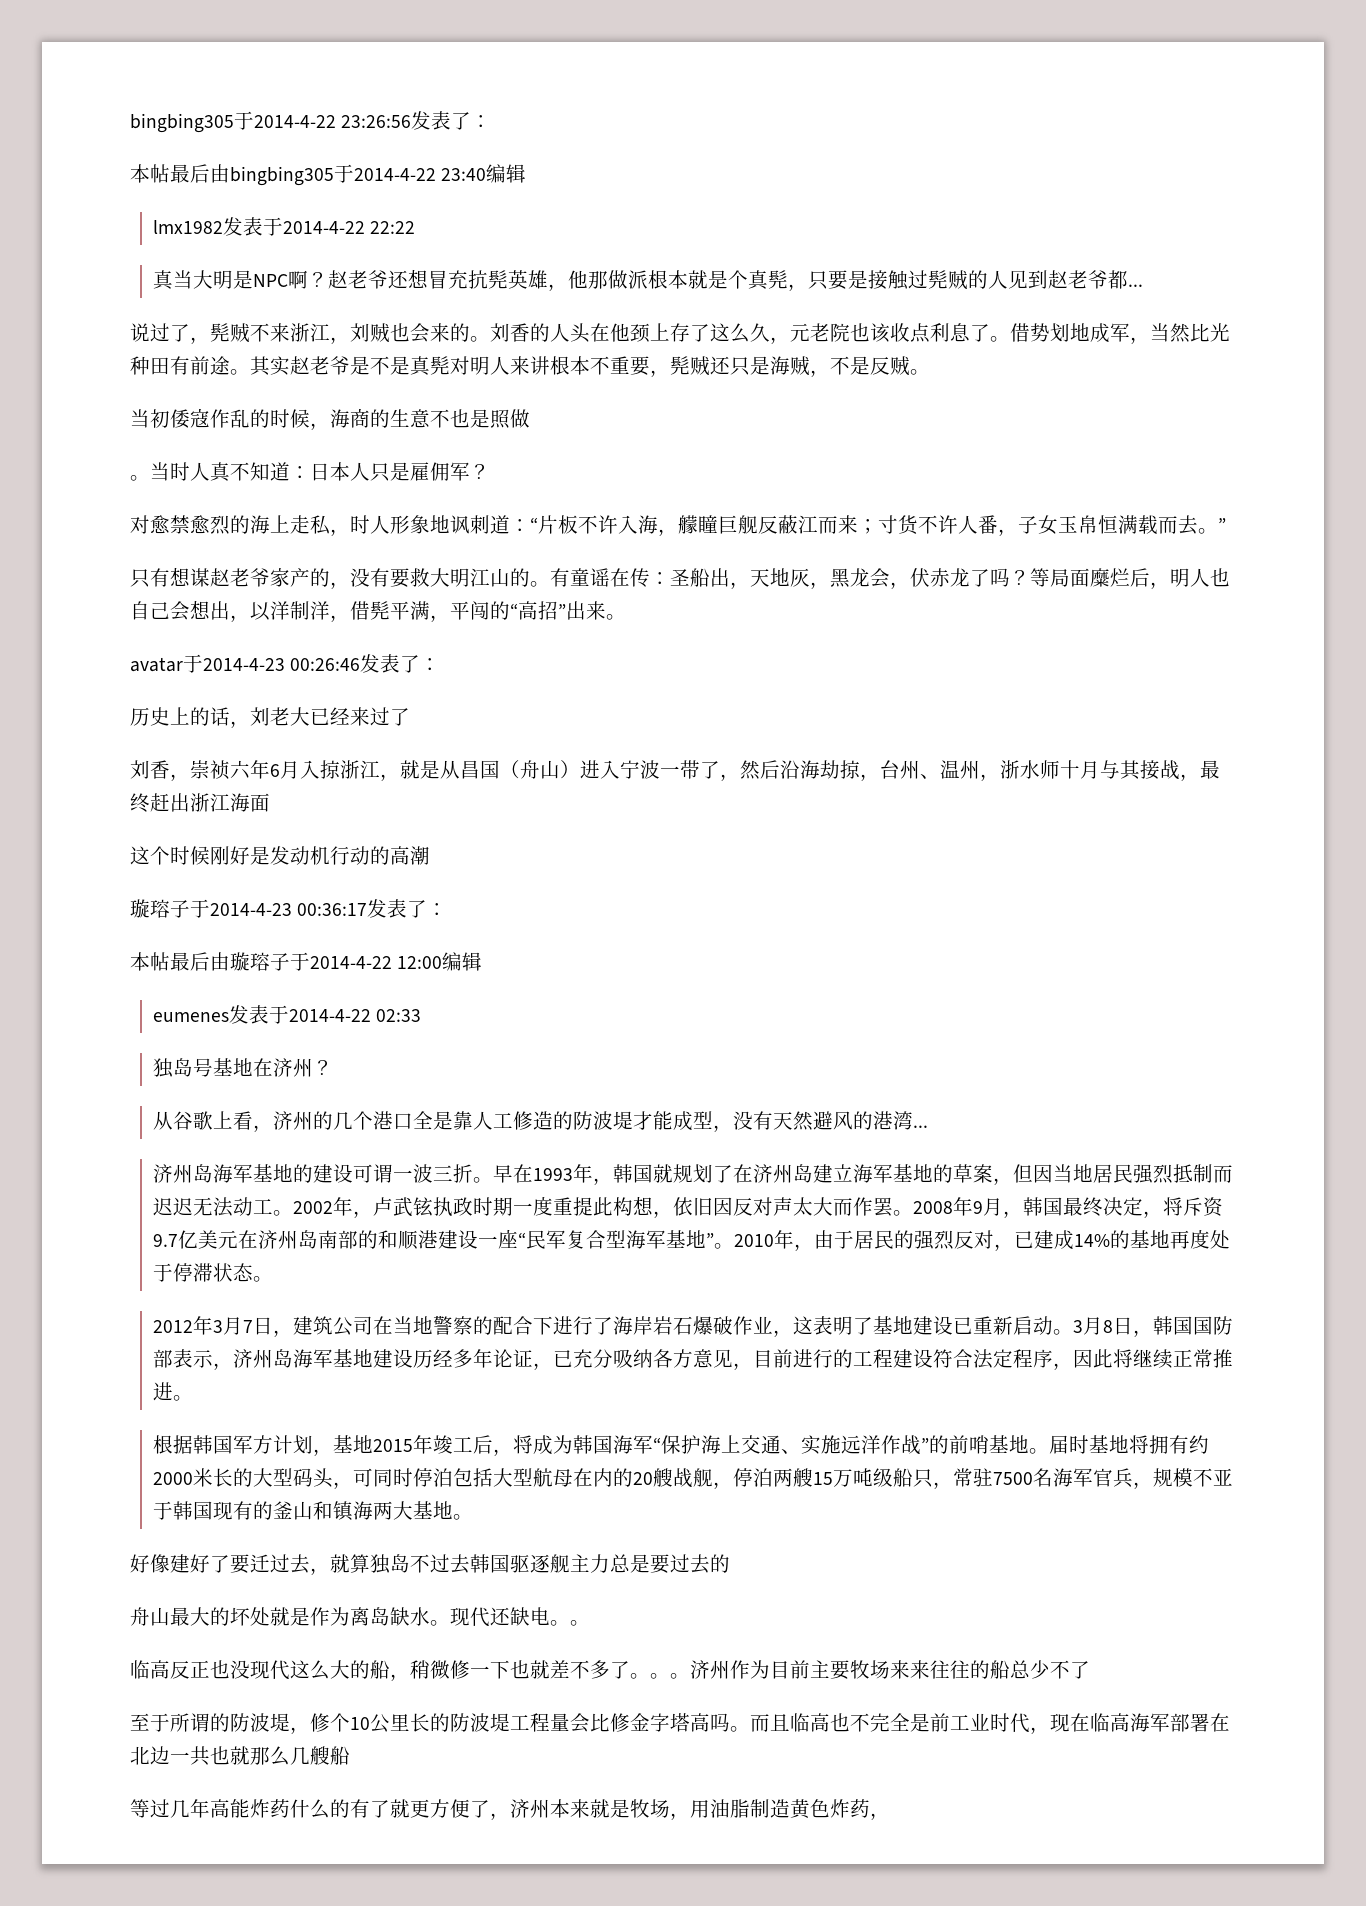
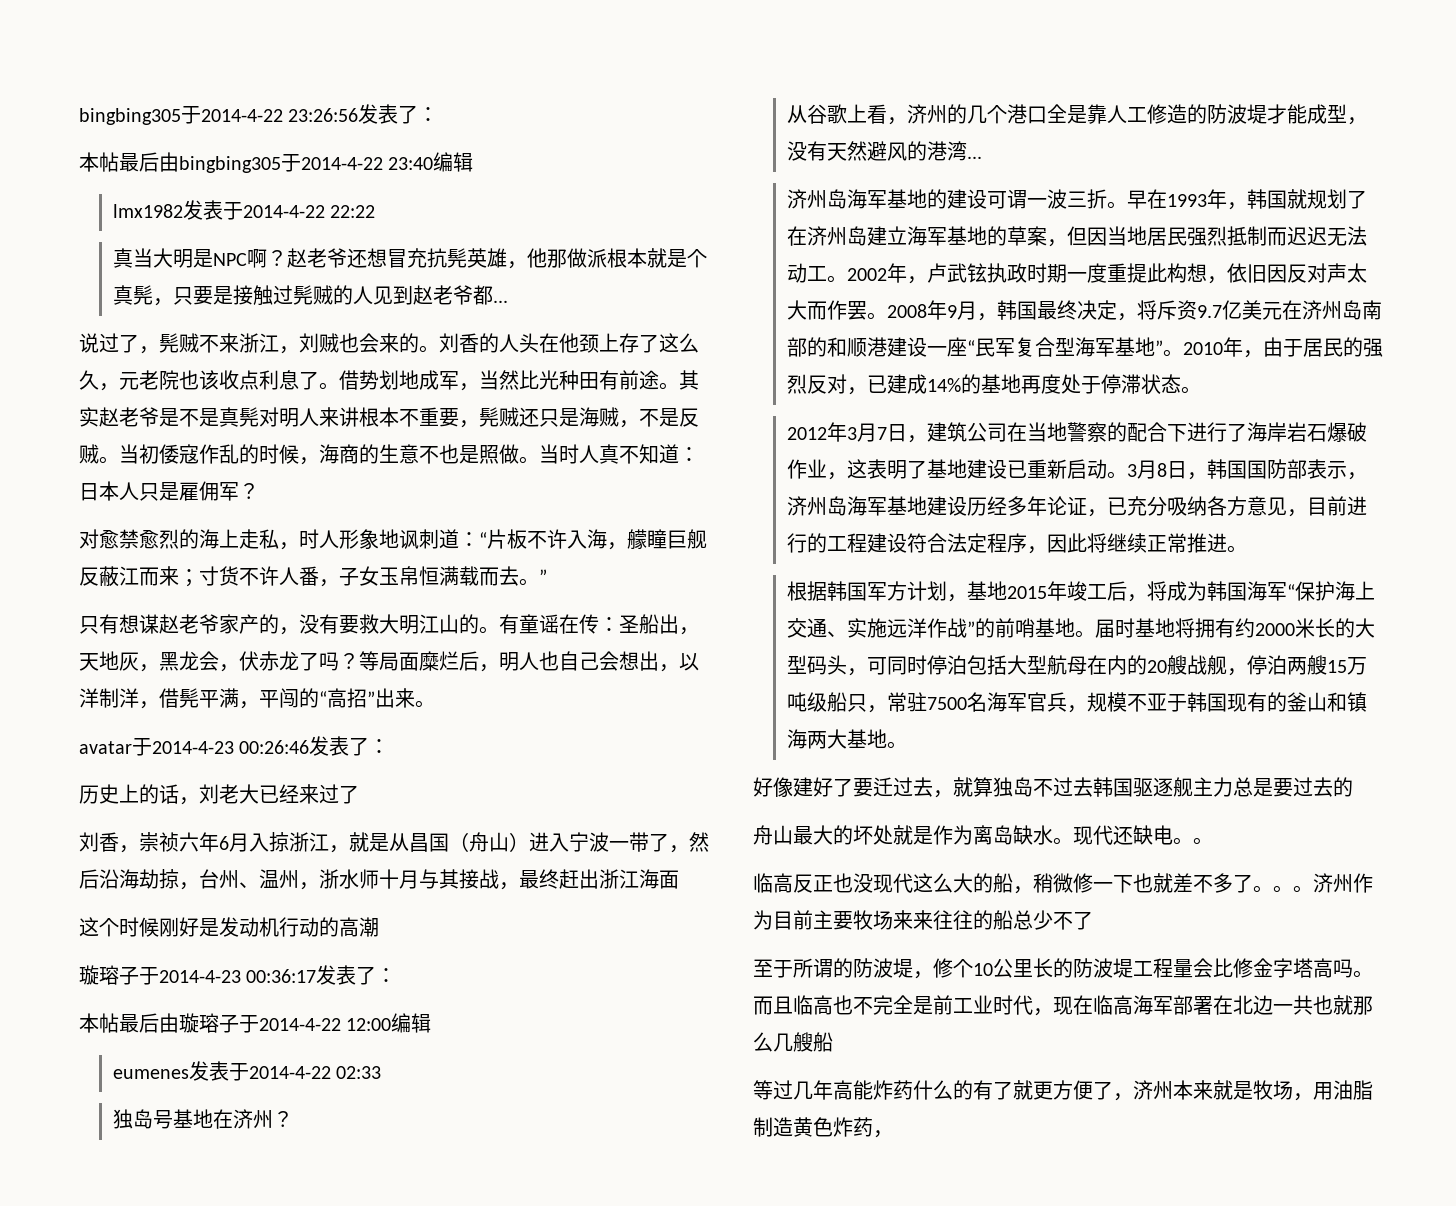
(930, 372) // -> (119, 460) none
(530, 418) // -> (519, 454) none

